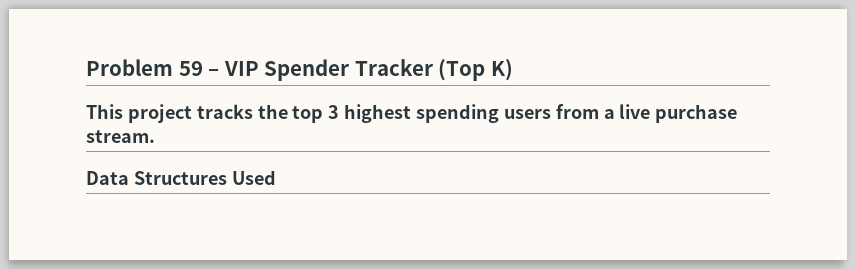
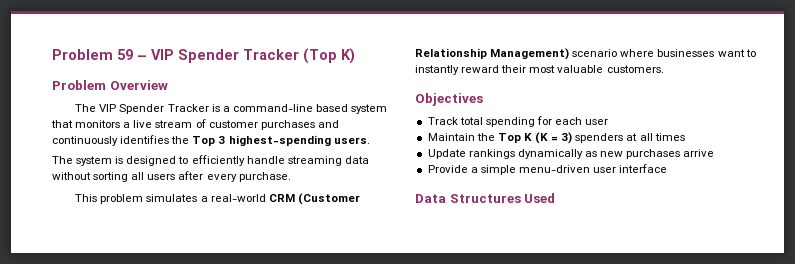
[86,104,738,123] [86,130,155,143] This project tracks the top 3 highest spending users from a live purchase stream. -> [52,80,168,90] [75,104,388,114] [51,119,339,130] [52,135,370,146] [52,155,369,166] [52,171,291,182] [75,193,360,205] [415,48,756,60] [415,65,664,75] [415,93,483,106] [427,116,609,127] [427,132,685,144] [427,149,715,159] [427,164,668,175] Problem Overview // The VIP Spender Tracker is a command-line based system that monitors a live stream of customer purchases and continuously identifies the Top 3 highest-spending users. // The system is designed to efficiently handle streaming data without sorting all users after every purchase. // This problem simulates a real-world CRM (Customer Relationship Management) scenario where businesses want to instantly reward their most valuable customers. // Objectives // Track total spending for each user // Maintain the Top K (K = 3) spenders at all times // Update rankings dynamically as new purchases arrive // Provide a simple menu-driven user interface

